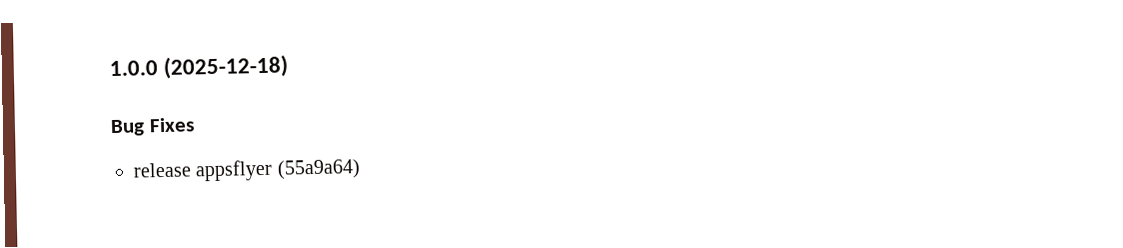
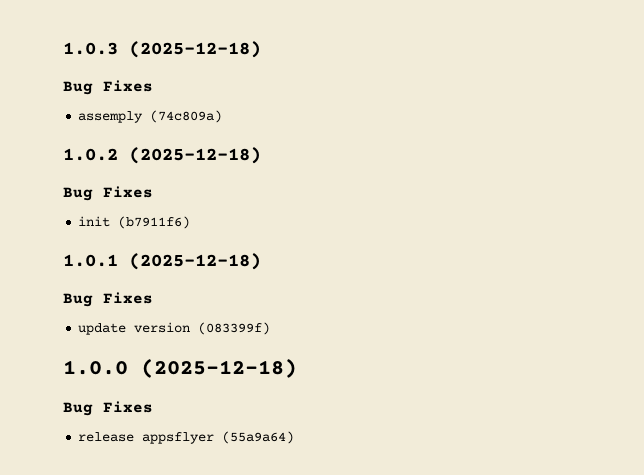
(109, 68) none -> [63,41,261,58] [63,80,153,95] [78,110,223,123] [63,147,261,164] [63,186,153,201] [78,216,191,229] [63,253,261,270] [63,292,153,307] [78,322,271,335] 1.0.3 (2025-12-18) // Bug Fixes // assemply (74c809a) // 1.0.2 (2025-12-18) // Bug Fixes // init (b7911f6) // 1.0.1 (2025-12-18) // Bug Fixes // update version (083399f) //

